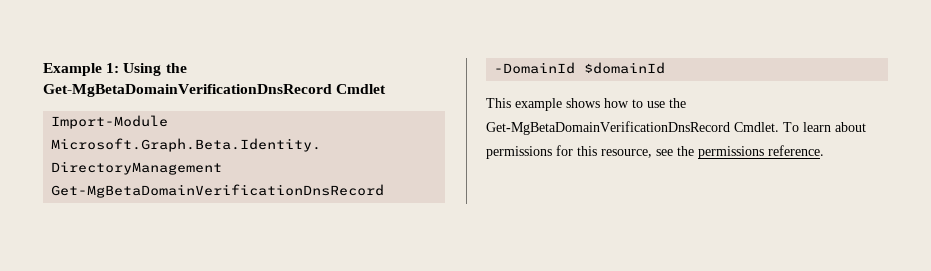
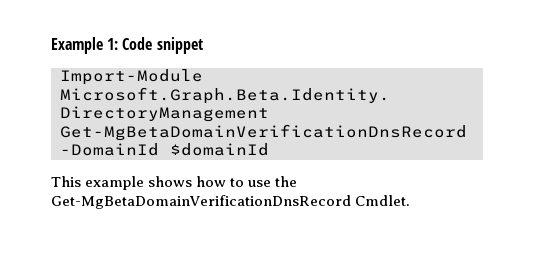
[123,63,187,76] [43,84,387,97] Using the Get-MgBetaDomainVerificationDnsRecord Cmdlet -> [122,37,203,54] Code snippet
[783,122,866,132] [486,145,824,159] To learn about permissions for this resource, see the permissions reference. -> (411, 200) none

